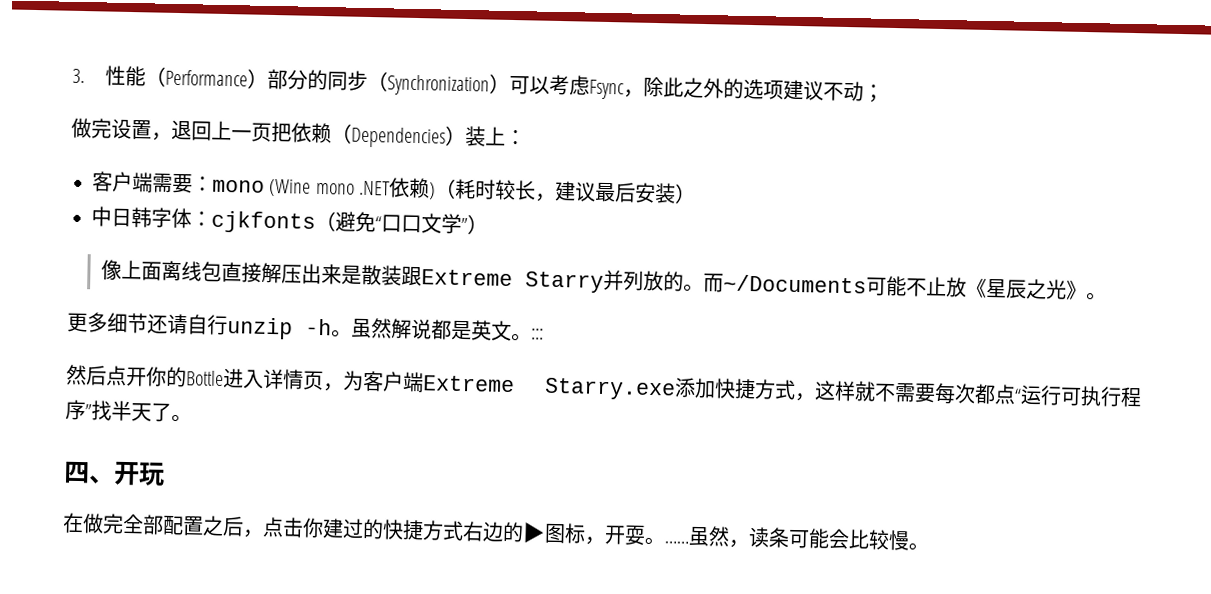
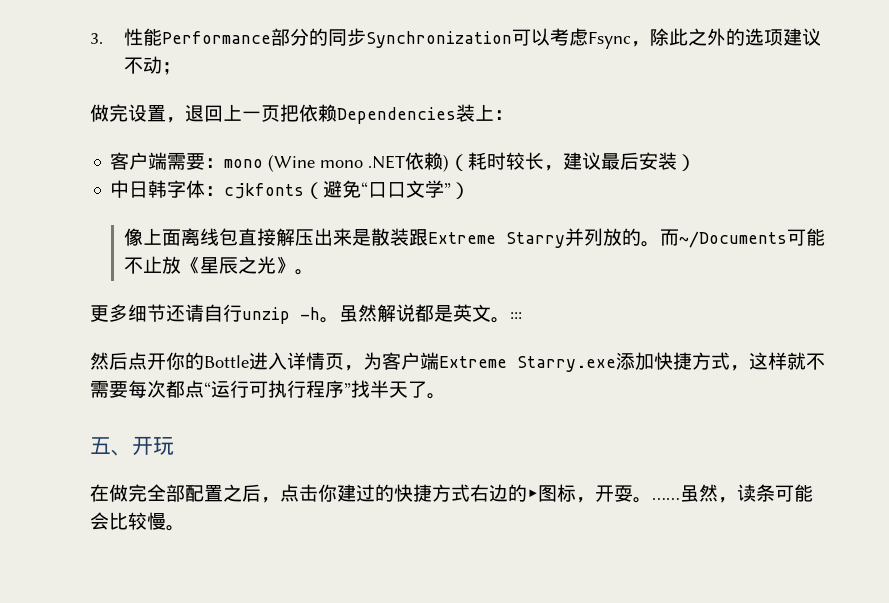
[145,66,269,89] （Performance） -> [162,31,272,44] Performance
[367,70,511,97] （Synchronization） -> [366,31,513,48] Synchronization
[331,123,466,149] （Dependencies） -> [337,107,456,124] Dependencies
[63,461,90,484] 四 -> [90,437,111,454] 五

